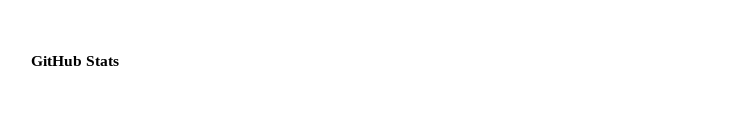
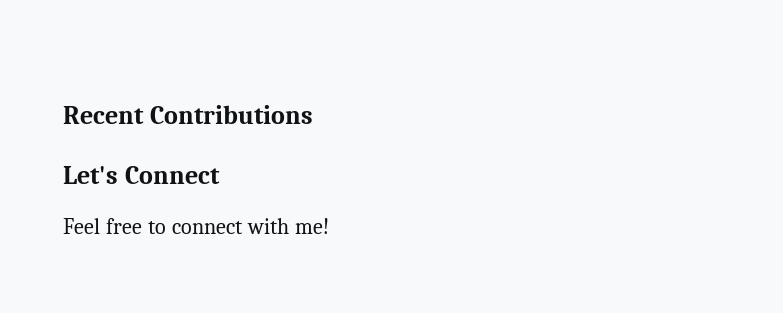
[31,56,120,66] GitHub Stats -> [63,105,313,124] [63,166,220,184] [63,218,329,234] Recent Contributions // Let's Connect // Feel free to connect with me!

